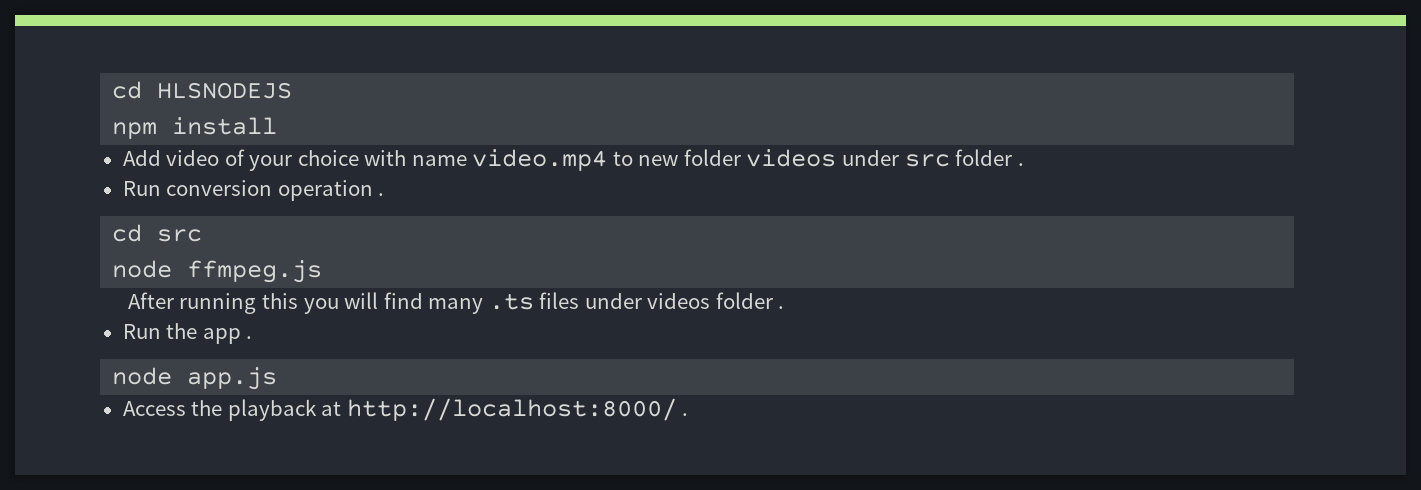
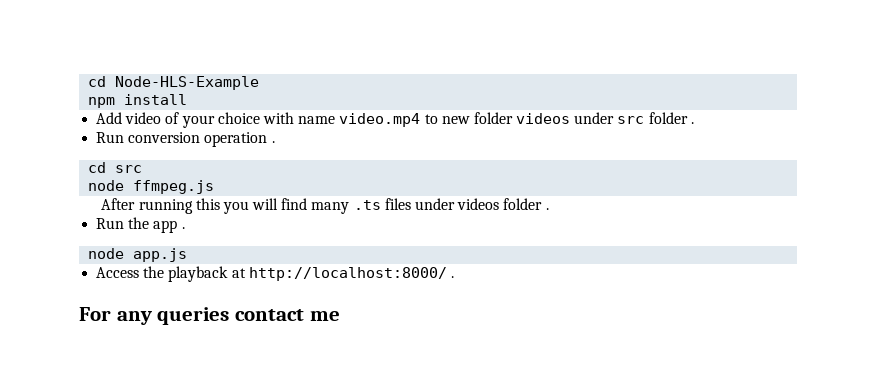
[112,81,293,99] cd HLSNODEJS -> [88,76,260,90] cd Node-HLS-Example
(689, 414) none -> [79,307,340,325] // For any queries contact me

